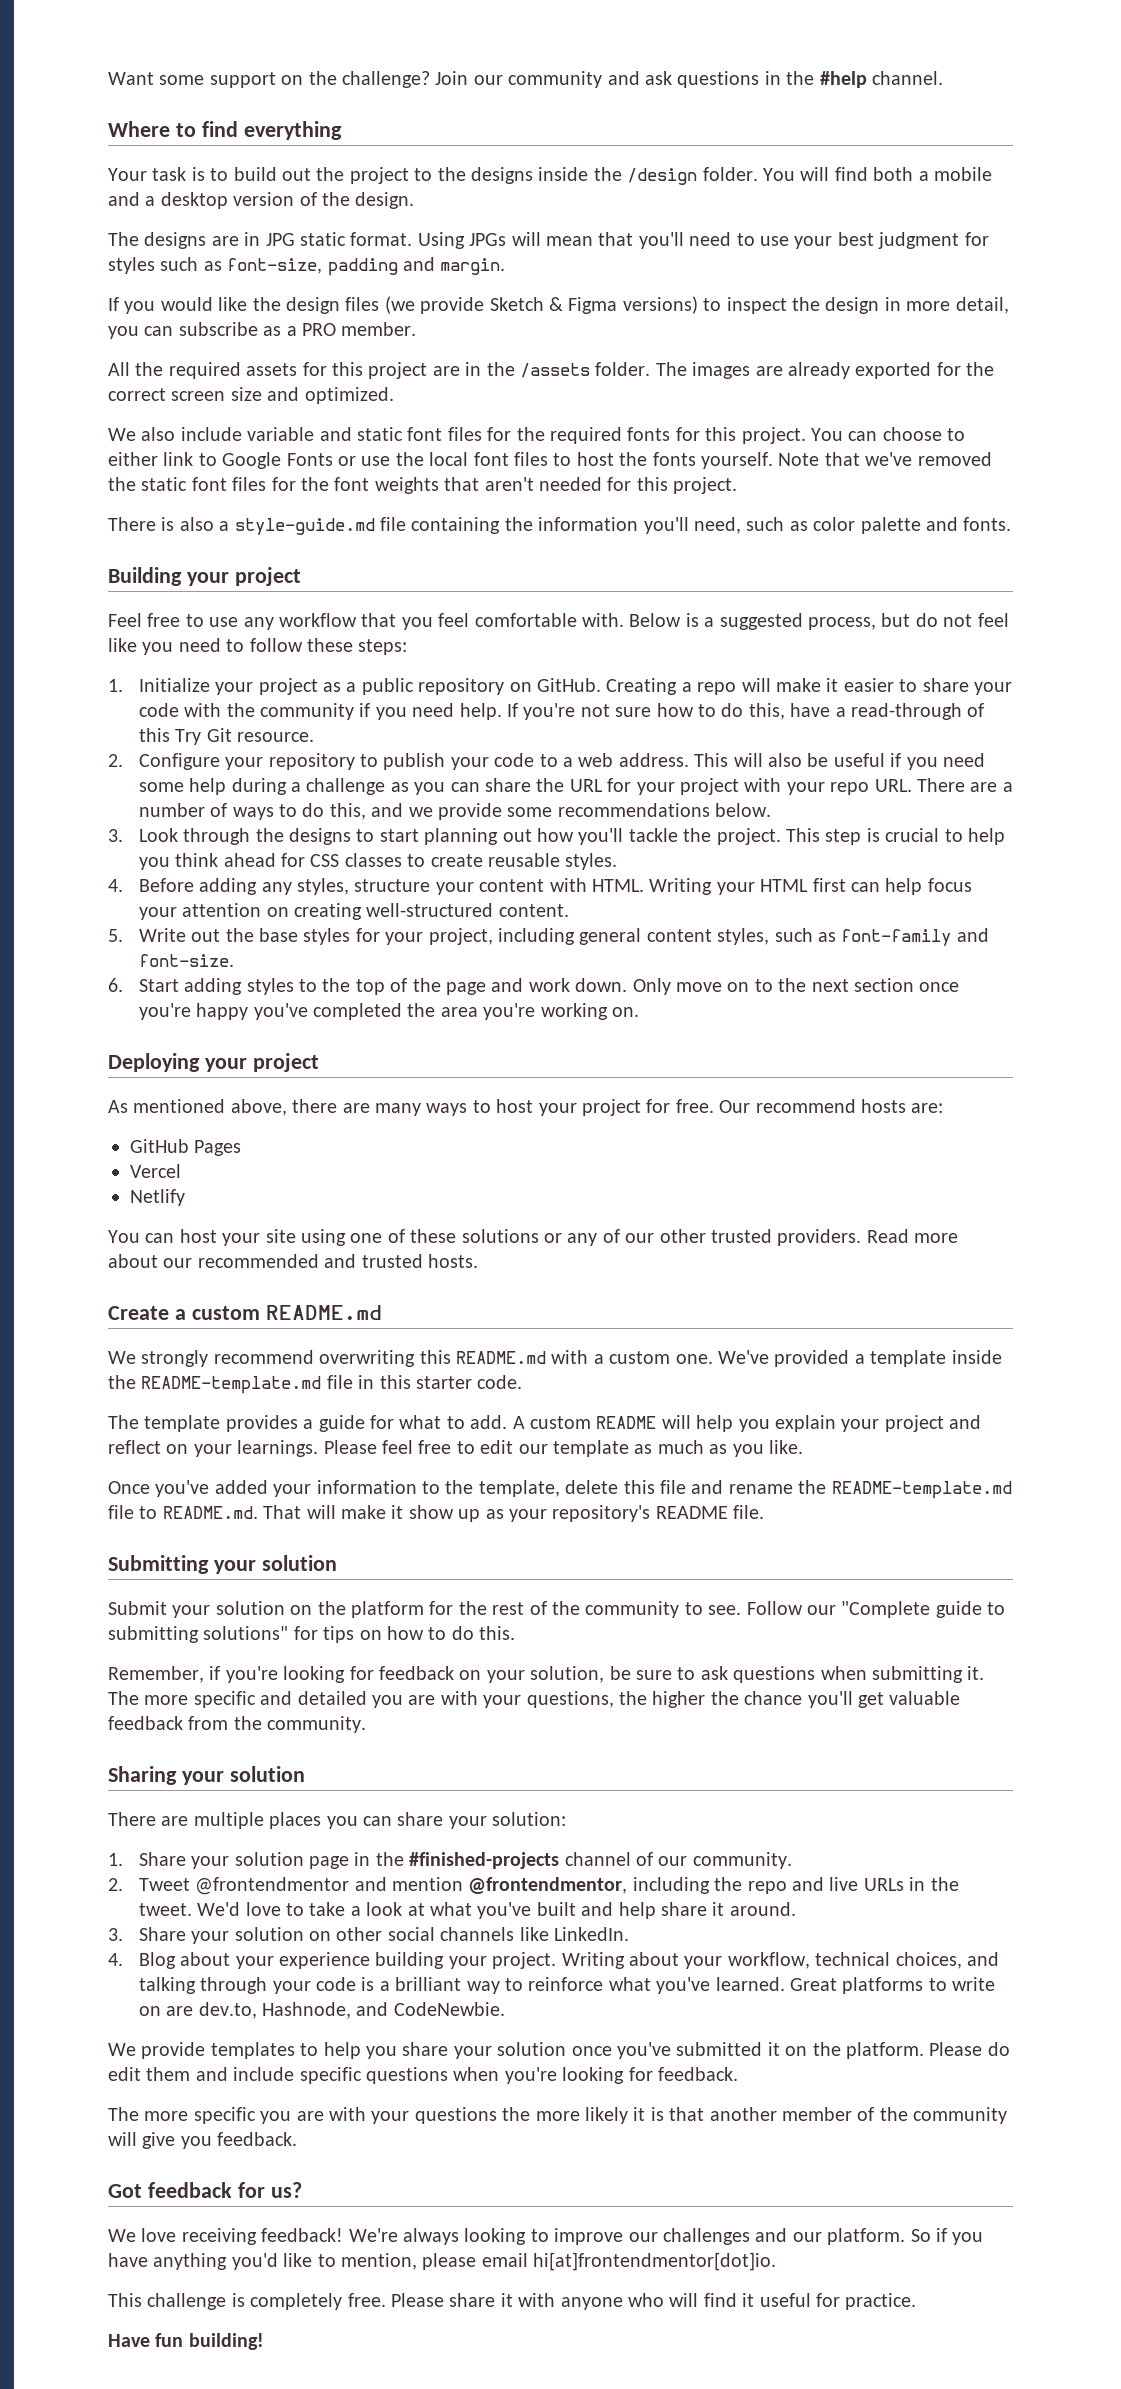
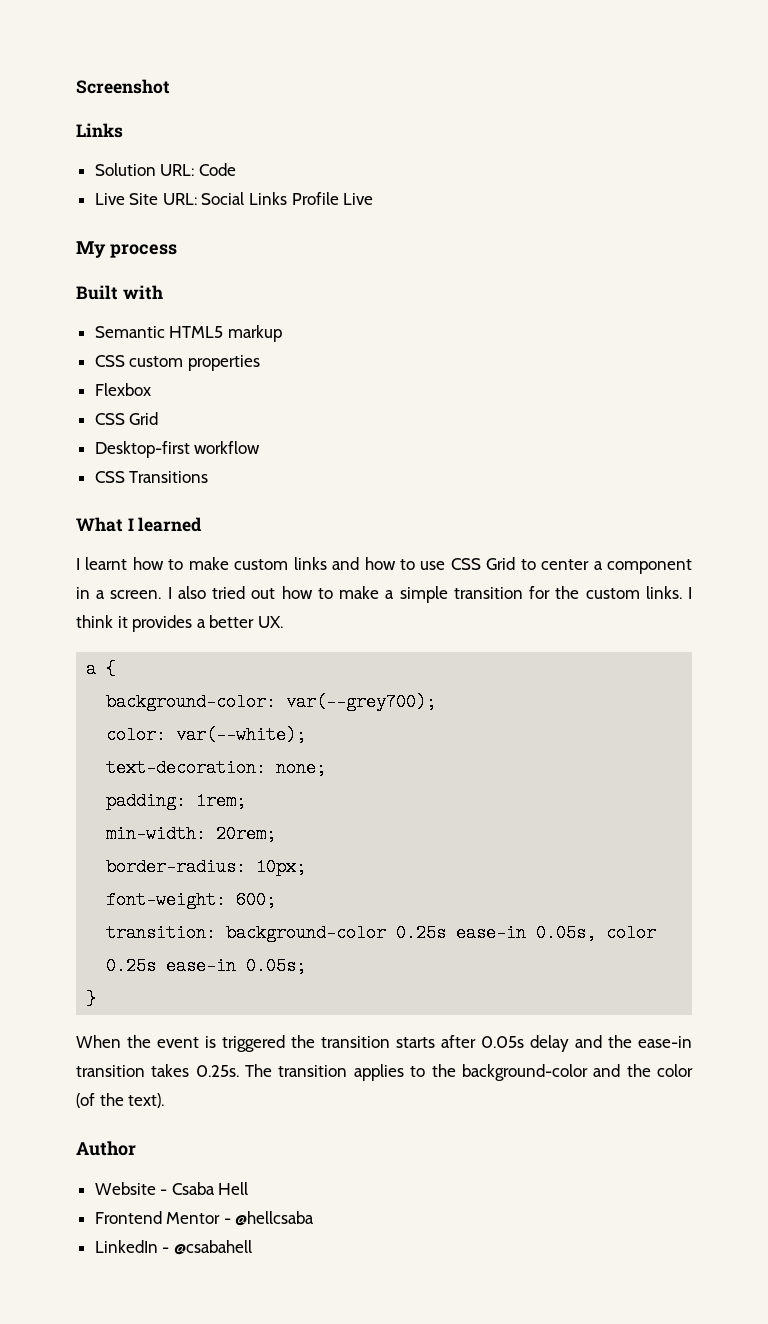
[108,71,943,88] [108,121,342,140] [108,167,992,185] [108,192,415,209] [108,232,989,249] [108,257,506,276] [108,296,1009,314] [108,322,417,339] [108,362,995,379] [108,387,394,404] [108,427,966,444] [108,452,992,469] [108,477,738,494] [108,517,1012,535] [108,567,301,586] [108,613,1009,630] [108,638,408,655] [108,678,1012,695] [138,703,985,720] [138,728,314,745] [108,753,985,770] [138,778,1013,795] [138,803,772,820] [108,828,1005,845] [138,853,618,870] [108,878,972,895] [138,903,569,920] [108,928,989,946] [138,954,234,967] [108,978,960,995] [138,1003,639,1020] [108,1053,319,1072] [108,1099,944,1116] [130,1139,242,1156] [130,1164,181,1178] [130,1189,185,1206] [108,1229,959,1246] [108,1254,478,1268] [108,1305,382,1320] [108,1350,1002,1367] [108,1375,523,1394] [108,1415,982,1432] [108,1440,803,1457] [108,1480,1012,1499] [108,1505,765,1522] [108,1555,337,1574] [108,1601,1006,1618] [108,1626,516,1643] [108,1666,985,1683] [108,1691,961,1708] [108,1716,367,1733] [108,1766,305,1785] [108,1812,567,1829] [108,1852,792,1869] [108,1877,959,1895] [138,1902,796,1919] [108,1927,629,1944] [108,1952,999,1969] [138,1977,996,1994] [138,2002,505,2019] [108,2042,1010,2059] [108,2067,738,2084] [108,2107,1008,2124] [108,2132,298,2149] [108,2182,302,2198] [108,2228,984,2245] [108,2252,777,2271] [108,2293,917,2310] [108,2333,264,2350] Want some support on the challenge? Join our community and ask questions in the #help channel. // Where to find everything // Your task is to build out the project to the designs inside the /design folder. You will find both a mobile and a desktop version of the design. // The designs are in JPG static format. Using JPGs will mean that you'll need to use your best judgment for styles such as font-size, padding and margin. // If you would like the design files (we provide Sketch & Figma versions) to inspect the design in more detail, you can subscribe as a PRO member. // All the required assets for this project are in the /assets folder. The images are already exported for the correct screen size and optimized. // We also include variable and static font files for the required fonts for this project. You can choose to either link to Google Fonts or use the local font files to host the fonts yourself. Note that we've removed the static font files for the font weights that aren't needed for this project. // There is also a style-guide.md file containing the information you'll need, such as color palette and fonts. // Building your project // Feel free to use any workflow that you feel comfortable with. Below is a suggested process, but do not feel like you need to follow these steps: // 1. Initialize your project as a public repository on GitHub. Creating a repo will make it easier to share your code with the community if you need help. If you're not sure how to do this, have a read-through of this Try Git resource. // 2. Configure your repository to publish your code to a web address. This will also be useful if you need some help during a challenge as you can share the URL for your project with your repo URL. There are a number of ways to do this, and we provide some recommendations below. // 3. Look through the designs to start planning out how you'll tackle the project. This step is crucial to help you think ahead for CSS classes to create reusable styles. // 4. Before adding any styles, structure your content with HTML. Writing your HTML first can help focus your attention on creating well-structured content. // 5. Write out the base styles for your project, including general content styles, such as font-family and font-size. // 6. Start adding styles to the top of the page and work down. Only move on to the next section once you're happy you've completed the area you're working on. // Deploying your project // As mentioned above, there are many ways to host your project for free. Our recommend hosts are: // GitHub Pages // Vercel // Netlify // You can host your site using one of these solutions or any of our other trusted providers. Read more about our recommended and trusted hosts. // Create a custom README.md // We strongly recommend overwriting this README.md with a custom one. We've provided a template inside the README-template.md file in this starter code. // The template provides a guide for what to add. A custom README will help you explain your project and reflect on your learnings. Please feel free to edit our template as much as you like. // Once you've added your information to the template, delete this file and rename the README-template.md file to README.md. That will make it show up as your repository's README file. // Submitting your solution // Submit your solution on the platform for the rest of the community to see. Follow our "Complete guide to submitting solutions" for tips on how to do this. // Remember, if you're looking for feedback on your solution, be sure to ask questions when submitting it. The more specific and detailed you are with your questions, the higher the chance you'll get valuable feedback from the community. // Sharing your solution // There are multiple places you can share your solution: // 1. Share your solution page in the #finished-projects channel of our community. // 2. Tweet @frontendmentor and mention @frontendmentor, including the repo and live URLs in the tweet. We'd love to take a look at what you've built and help share it around. // 3. Share your solution on other social channels like LinkedIn. // 4. Blog about your experience building your project. Writing about your workflow, technical choices, and talking through your code is a brilliant way to reinforce what you've learned. Great platforms to write on are dev.to, Hashnode, and CodeNewbie. // We provide templates to help you share your solution once you've submitted it on the platform. Please do edit them and include specific questions when you're looking for feedback. // The more specific you are with your questions the more likely it is that another member of the community will give you feedback. // Got feedback for us? // We love receiving feedback! We're always looking to improve our challenges and our platform. So if you have anything you'd like to mention, please email hi[at]frontendmentor[dot]io. // This challenge is completely free. Please share it with anyone who will find it useful for practice. // Have fun building! -> [76,79,170,94] [76,123,123,138] [94,163,236,176] [94,192,374,205] [76,241,177,258] [76,285,163,300] [94,325,282,342] [94,355,260,371] [94,383,151,396] [94,412,159,425] [94,441,261,458] [94,471,209,483] [76,517,203,532] [76,557,692,574] [76,586,693,603] [76,615,283,632] [86,660,117,678] [106,693,437,711] [106,726,307,744] [106,759,327,777] [106,792,247,810] [106,825,277,843] [106,858,307,876] [106,891,277,909] [106,924,657,942] [106,957,307,975] [86,990,97,1008] [76,1035,692,1052] [76,1064,694,1081] [76,1093,165,1108] [76,1141,136,1156] [94,1182,249,1195] [94,1211,315,1226] [94,1240,252,1255] Screenshot // Links // Solution URL: Code // Live Site URL: Social Links Profile Live // My process // Built with // Semantic HTML5 markup // CSS custom properties // Flexbox // CSS Grid // Desktop-first workflow // CSS Transitions // What I learned // I learnt how to make custom links and how to use CSS Grid to center a component in a screen. I also tried out how to make a simple transition for the custom links. I think it provides a better UX. // a { // background-color: var(--grey700); // color: var(--white); // text-decoration: none; // padding: 1rem; // min-width: 20rem; // border-radius: 10px; // font-weight: 600; // transition: background-color 0.25s ease-in 0.05s, color 0.25s ease-in 0.05s; // } // When the event is triggered the transition starts after 0.05s delay and the ease-in transition takes 0.25s. The transition applies to the background-color and the color (of the text). // Author // Website - Csaba Hell // Frontend Mentor - @hellcsaba // LinkedIn - @csabahell

